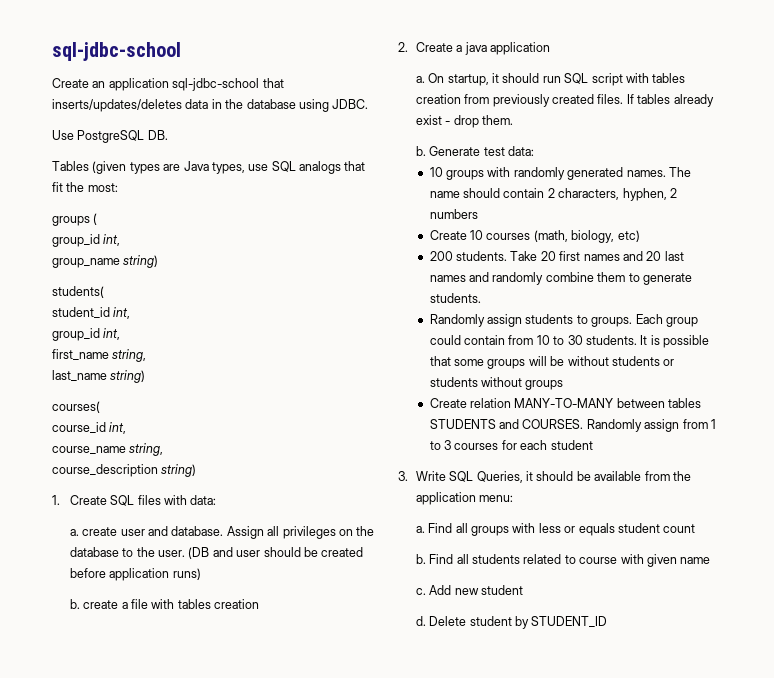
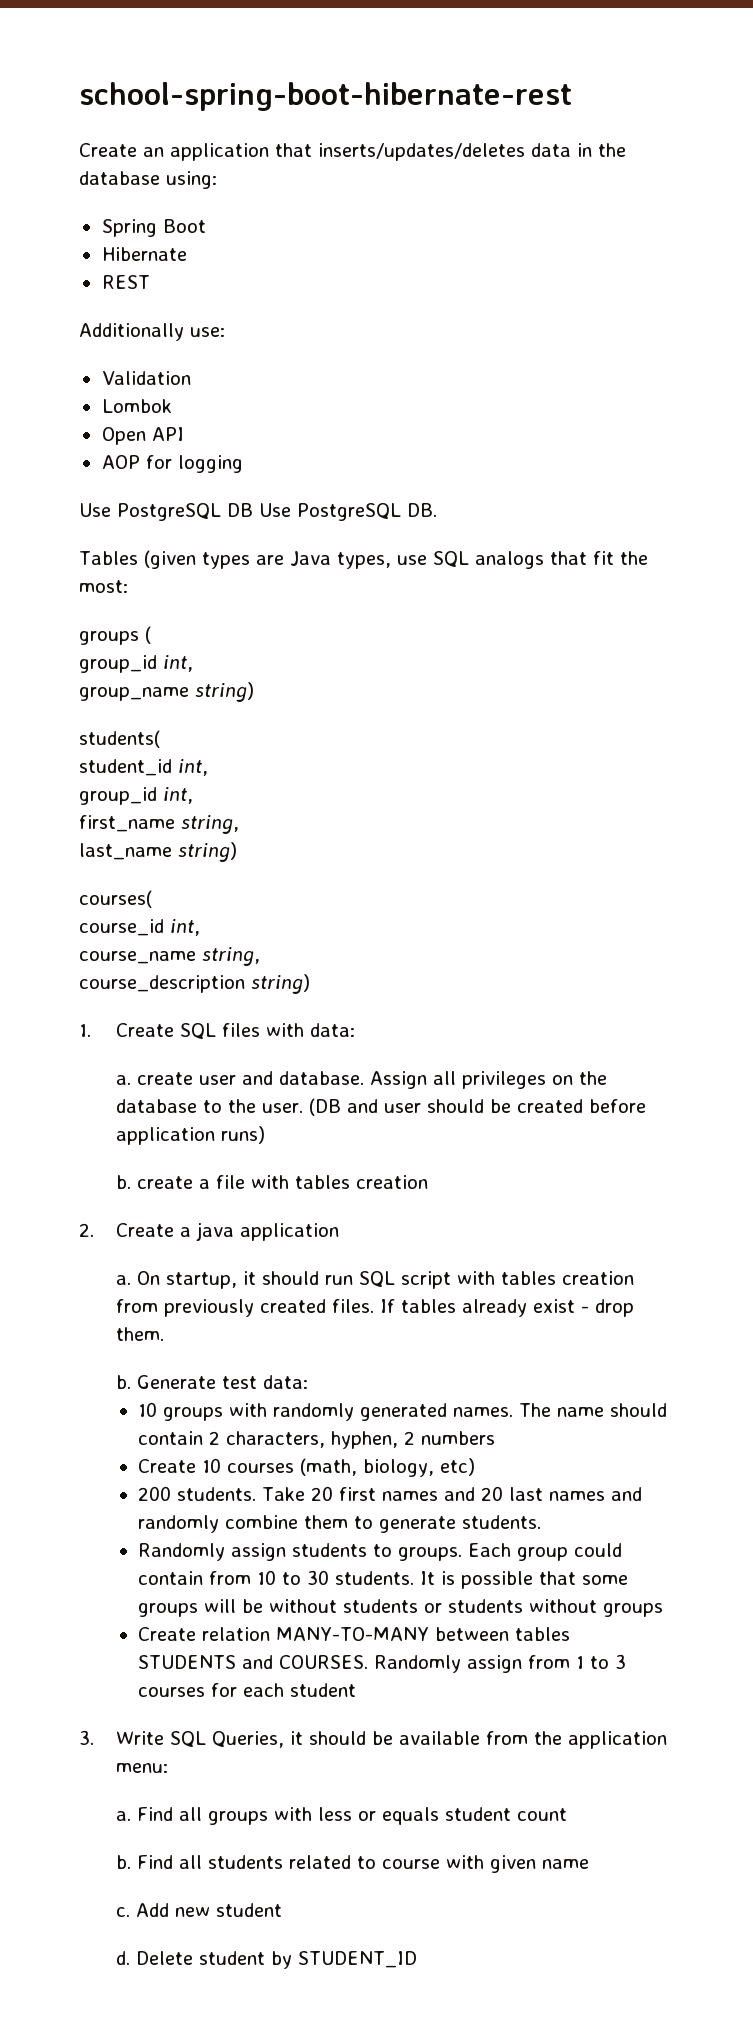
[52,42,181,61] sql-jdbc-school -> [79,82,572,111] school-spring-boot-hibernate-rest
[172,78,260,91] sql-jdbc-school -> (269, 152) none
[298,99,369,112] using JDBC. // -> [166,171,217,189] [101,219,206,237] [101,247,187,261] [101,275,150,289] [79,323,225,341] [101,371,191,385] [101,399,172,413] [101,427,184,445] [101,455,243,473] [79,503,253,521] using: // Spring Boot // Hibernate // REST // Additionally use: // Validation // Lombok // Open API // AOP for logging // Use PostgreSQL DB

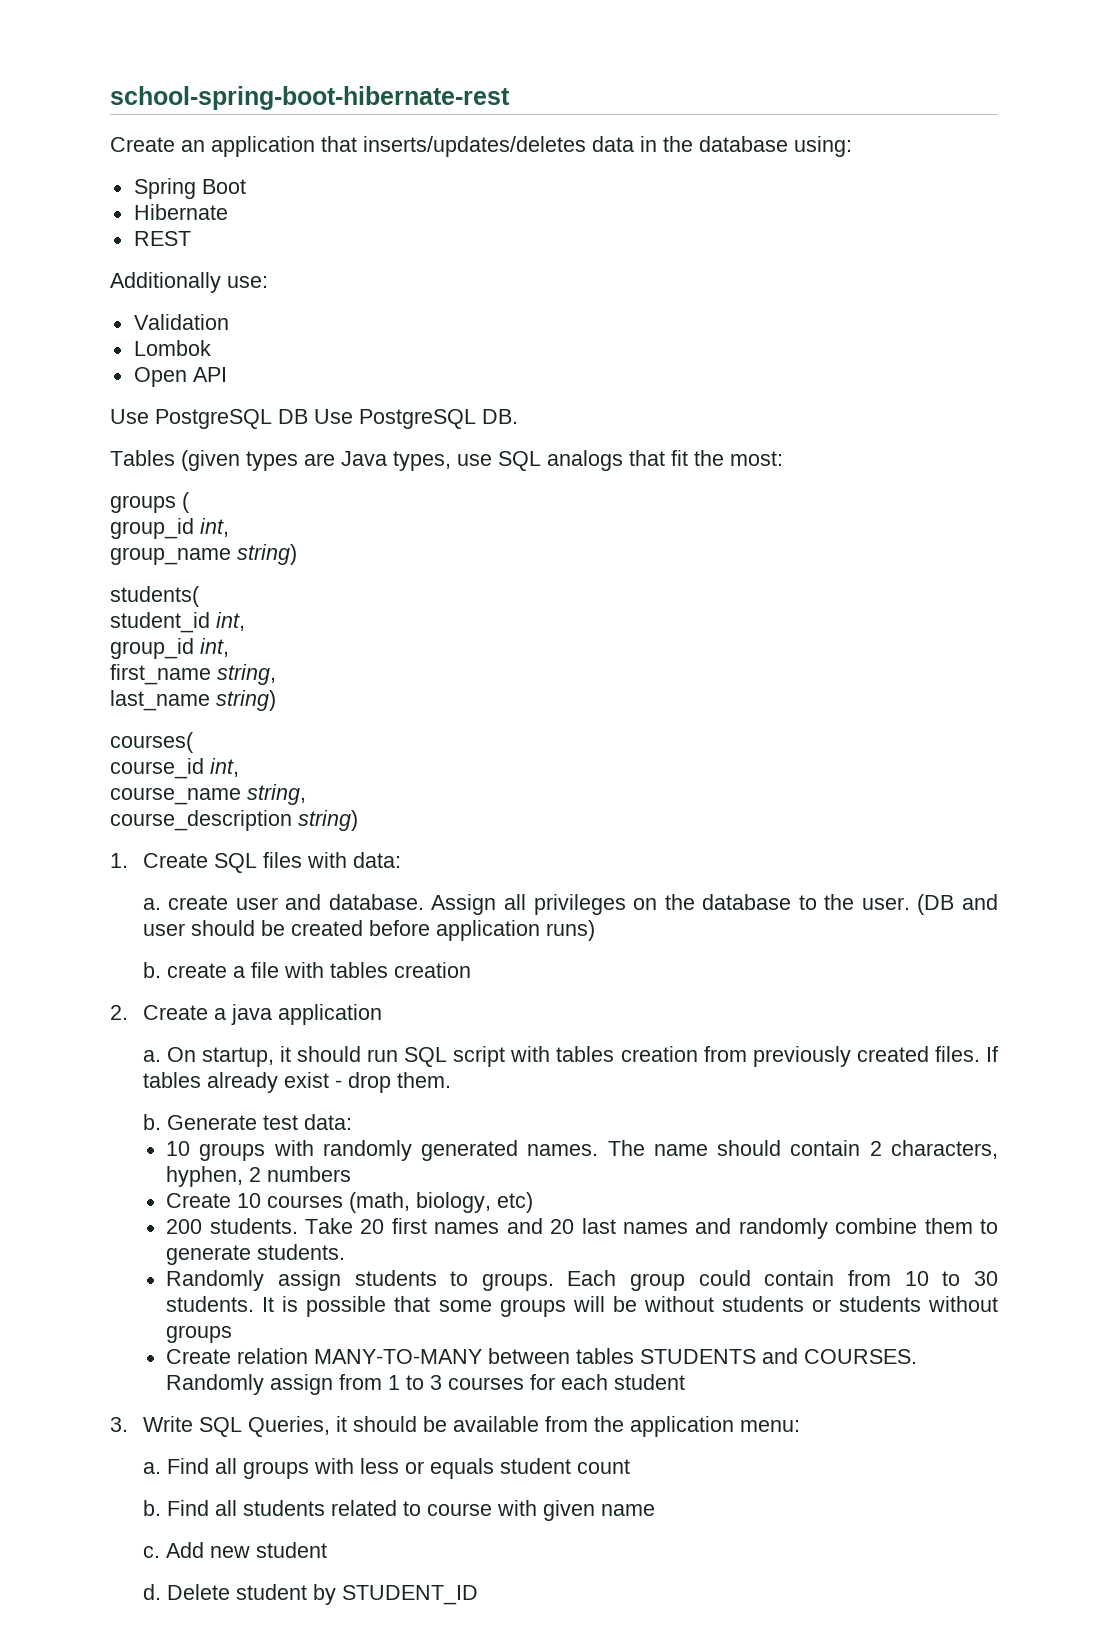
[101,455,243,473] // AOP for logging -> (227, 374) none

